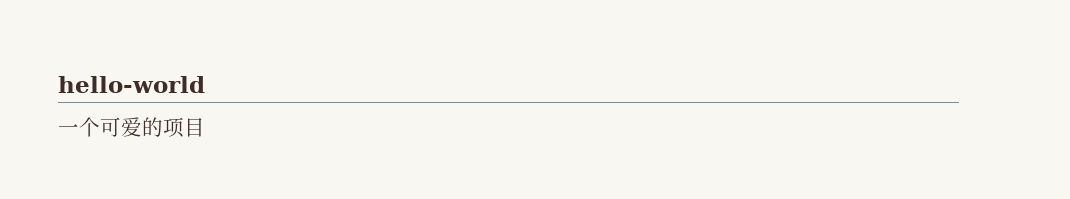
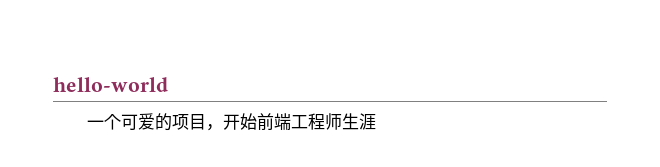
(205, 127) none -> [206,113,377,131] ，开始前端工程师生涯

